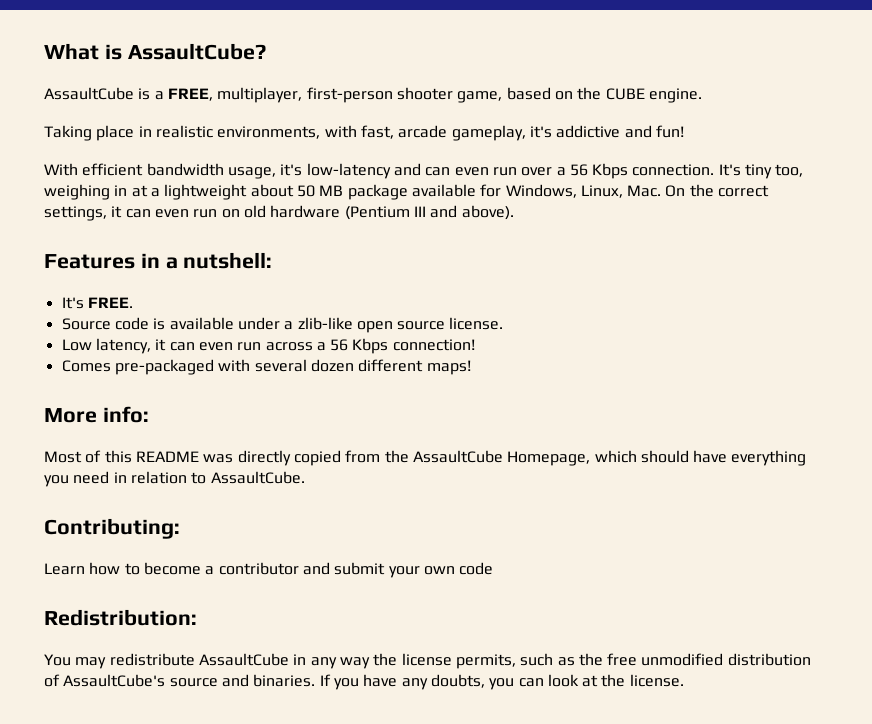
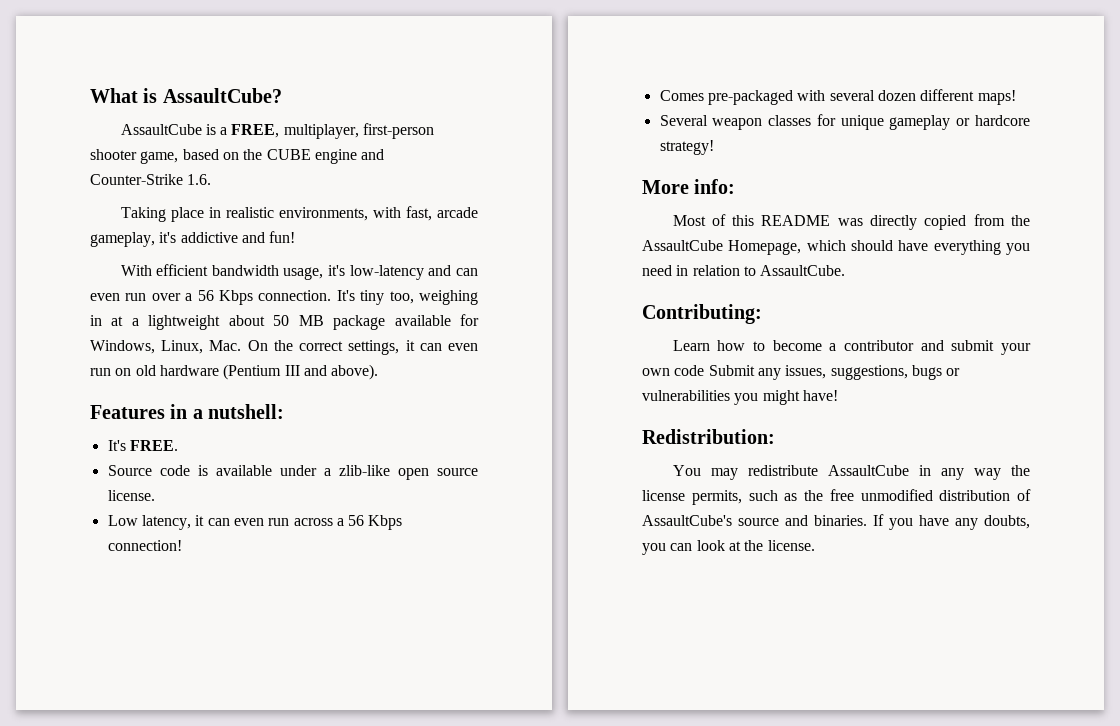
[648,88,702,103] engine. -> [314,149,385,164] [90,174,212,185] engine and Counter-Strike 1.6.
(471, 367) none -> [659,114,1030,130] [659,140,714,155] // Several weapon classes for unique gameplay or hardcore strategy!
(494, 568) none -> [708,365,961,380] [642,390,838,405] Submit any issues, suggestions, bugs or vulnerabilities you might have!

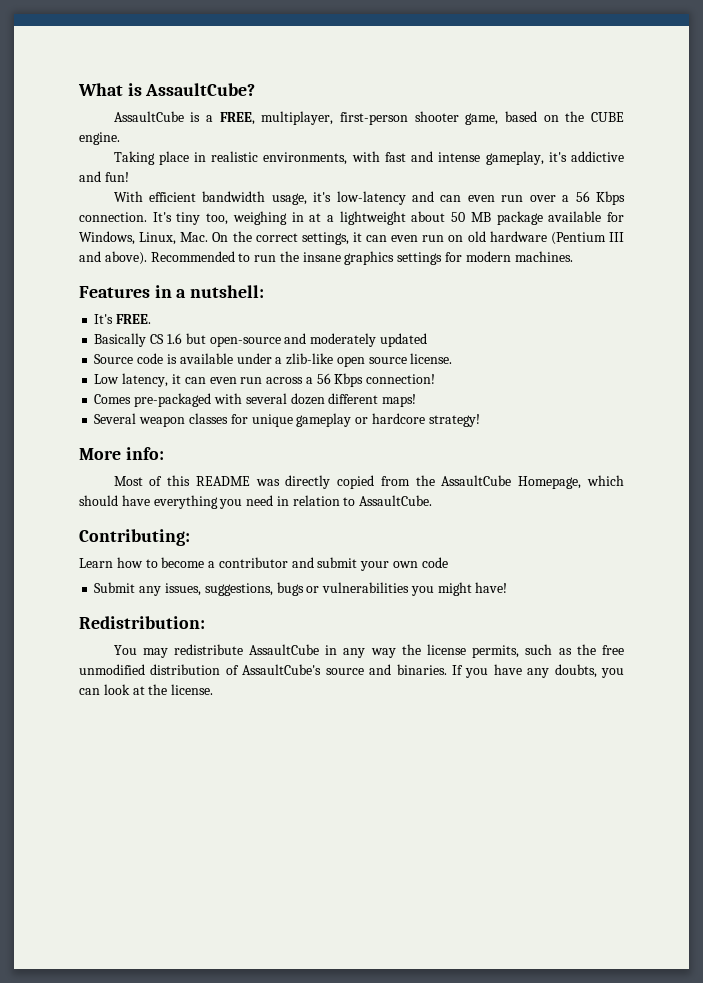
[314,149,385,164] [90,174,212,185] engine and Counter-Strike 1.6. -> [79,132,120,145] engine.
[405,206,478,221] fast, arcade -> [384,151,481,162] fast and intense
(379, 372) none -> [150,251,573,265] Recommended to run the insane graphics settings for modern machines.
(178, 445) none -> [94,333,427,347] // Basically CS 1.6 but open-source and moderately updated
(705, 370) none -> (448, 562) //

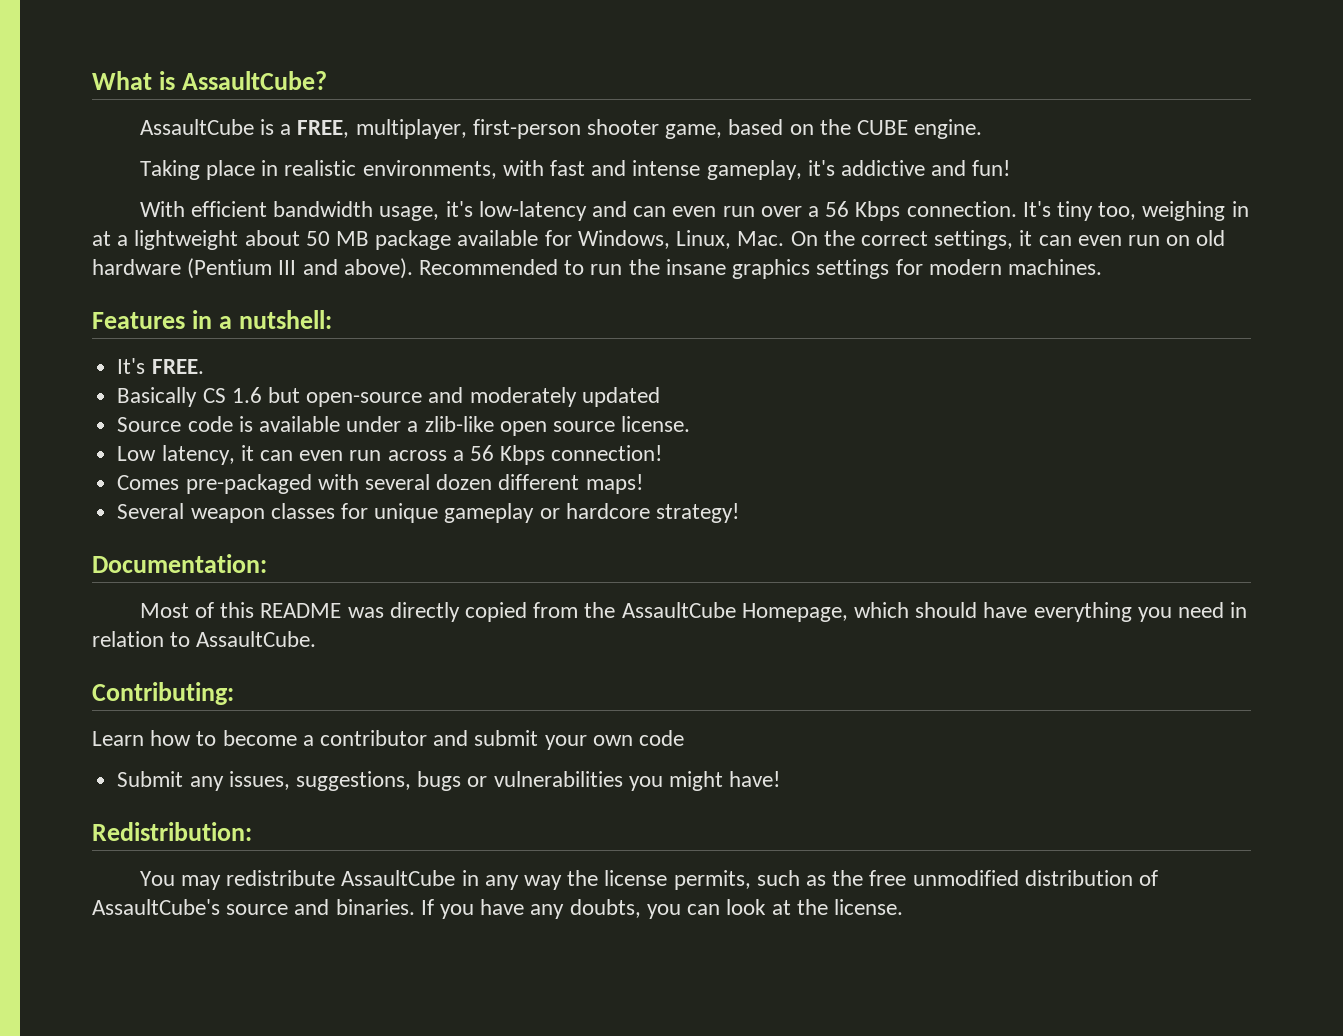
[79,447,164,460] More info: -> [92,554,267,573] Documentation:

